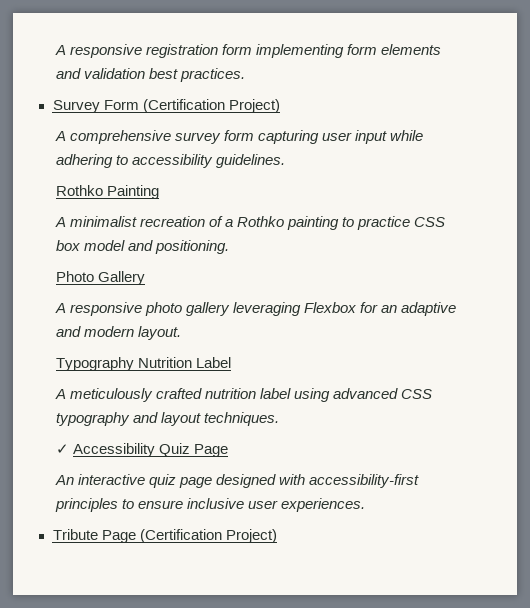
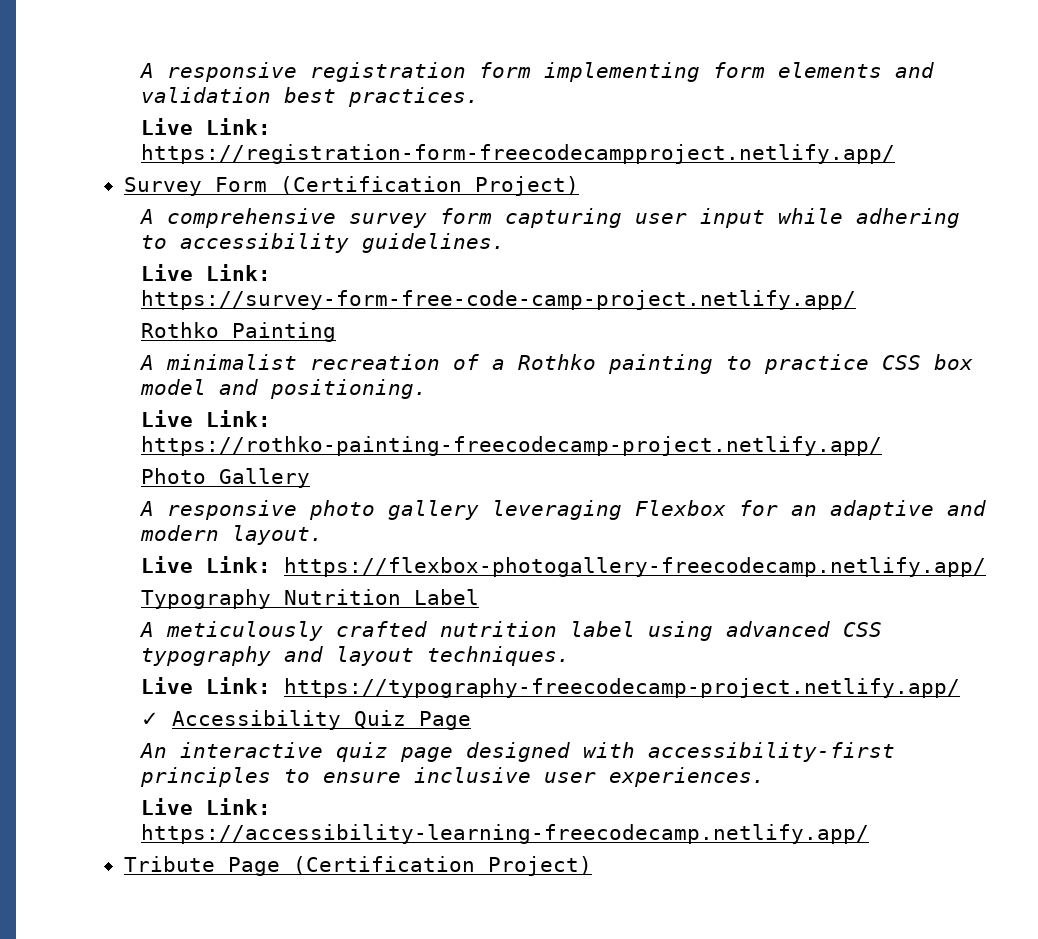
(245, 75) none -> [141,118,272,135] [141,144,896,164] // Live Link: https://registration-form-freecodecampproject.netlify.app/
(285, 161) none -> [141,264,272,281] [141,290,857,310] // Live Link: https://survey-form-free-code-camp-project.netlify.app/
(229, 247) none -> [141,410,272,427] [141,436,883,456] // Live Link: https://rothko-painting-freecodecamp-project.netlify.app/
(181, 333) none -> [141,556,987,577] // Live Link: https://flexbox-photogallery-freecodecamp.netlify.app/
(279, 419) none -> [141,677,961,698] // Live Link: https://typography-freecodecamp-project.netlify.app/
(365, 505) none -> [141,798,272,815] [141,824,870,844] // Live Link: https://accessibility-learning-freecodecamp.netlify.app/

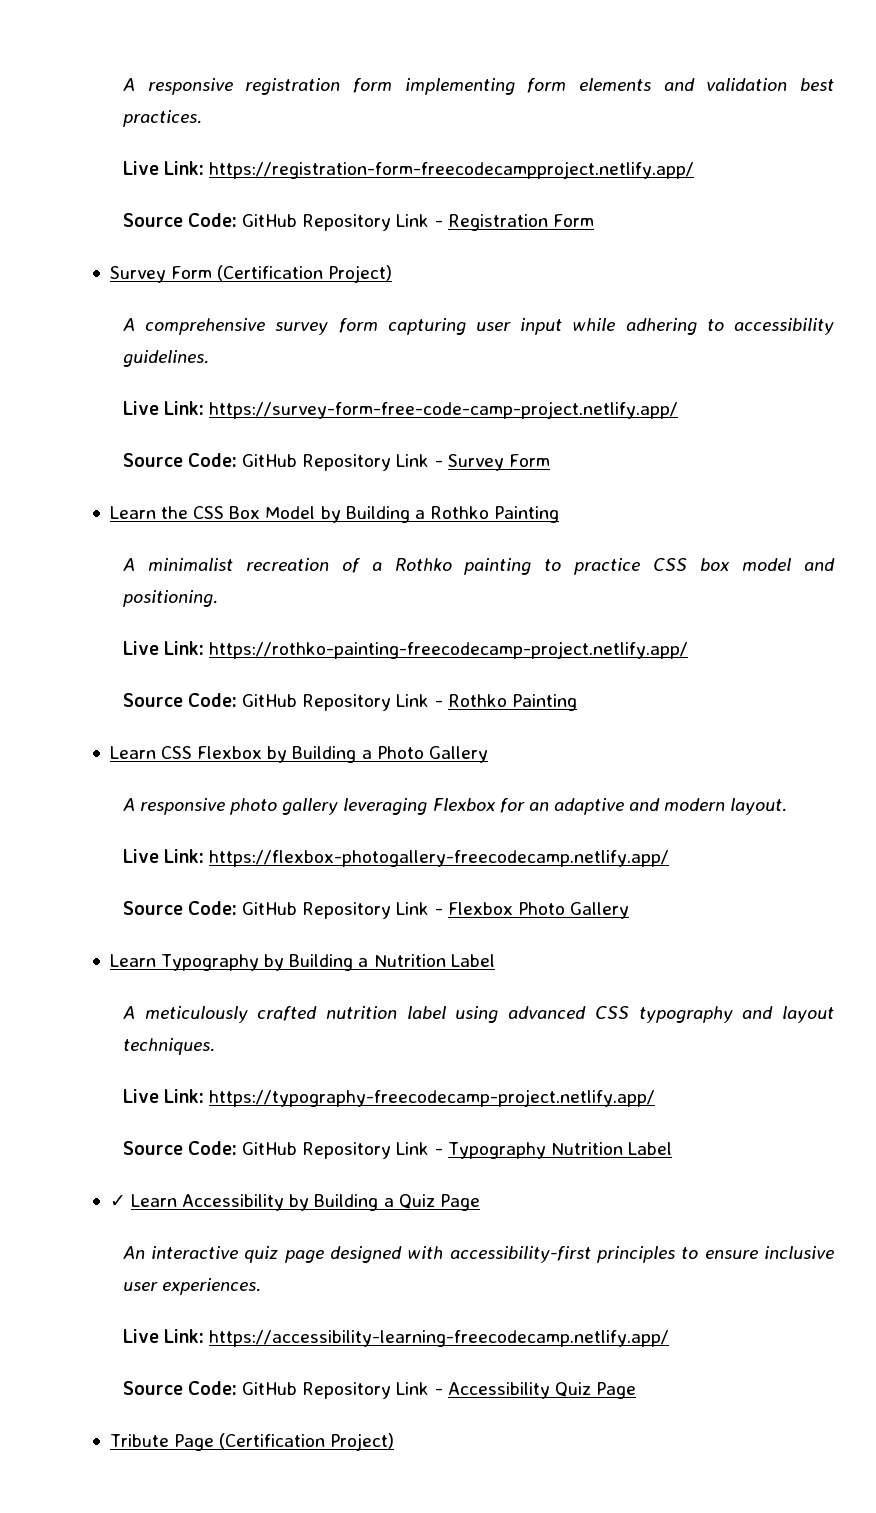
(896, 154) none -> [122,213,594,231] // Source Code: GitHub Repository Link - Registration Form
(857, 300) none -> [122,453,550,471] [109,506,425,523] Source Code: GitHub Repository Link - Survey Form // Learn the CSS Box Model by Building a
(883, 446) none -> [122,693,577,711] [109,746,372,763] Source Code: GitHub Repository Link - Rothko Painting // Learn CSS Flexbox by Building a
[141,589,272,609] Typography -> [122,901,629,919] [109,954,369,971] Source Code: GitHub Repository Link - Flexbox Photo Gallery // Learn Typography by Building a
[141,710,342,730] ✓ Accessibility -> [122,1141,672,1159] [109,1194,394,1211] Source Code: GitHub Repository Link - Typography Nutrition Label // ✓ Learn Accessibility by Building a
(870, 834) none -> [122,1381,636,1399] // Source Code: GitHub Repository Link - Accessibility Quiz Page

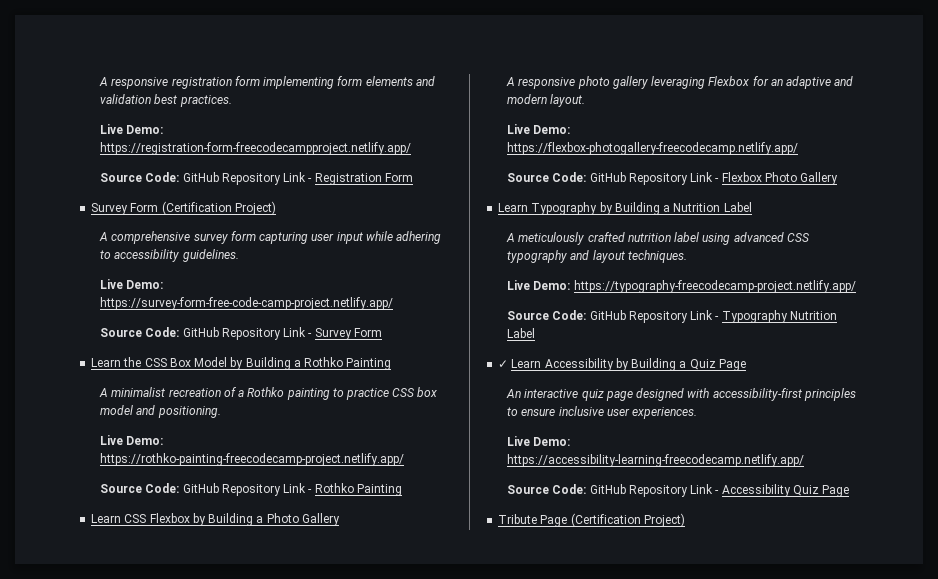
[163,161,204,175] Link: -> [126,125,164,134] Demo:
[163,401,204,415] Link: -> [126,280,164,289] Demo:
[163,641,204,655] Link: -> [126,436,164,445] Demo:
[163,849,204,863] Link: -> [533,125,571,134] Demo:
[163,1089,204,1103] Link: -> [533,281,571,290] Demo:
[163,1329,204,1343] Link: -> [533,437,571,446] Demo:

